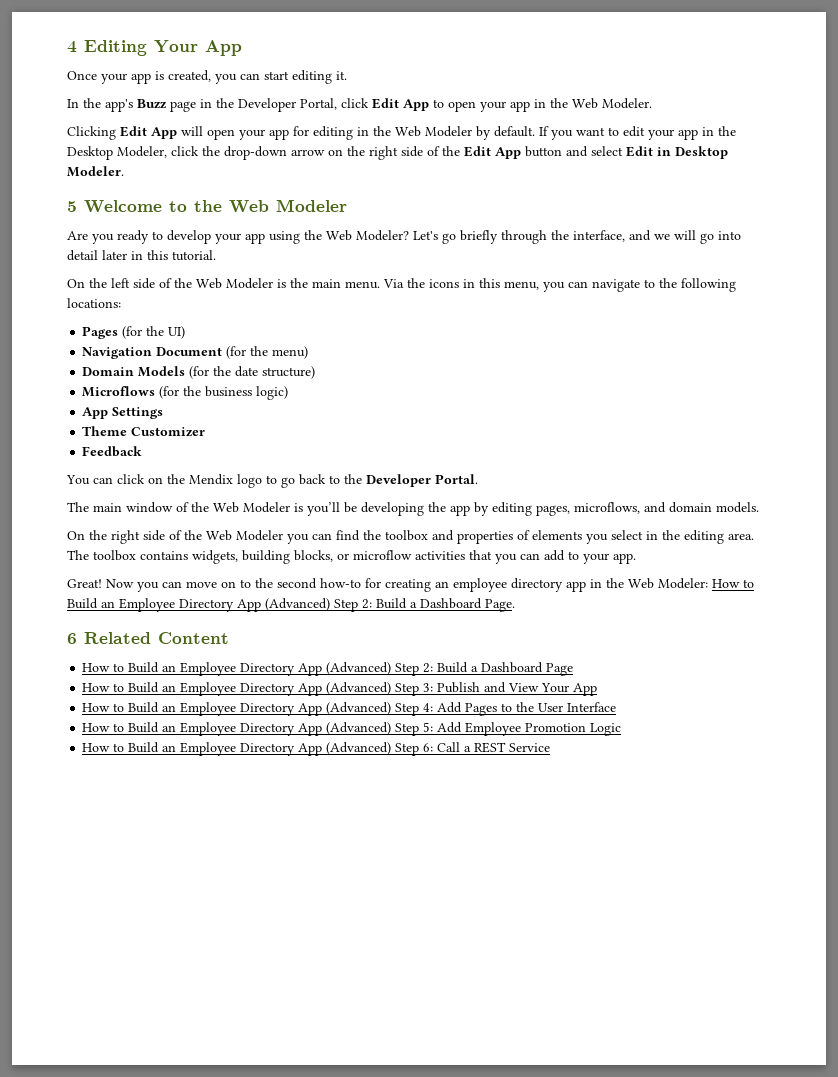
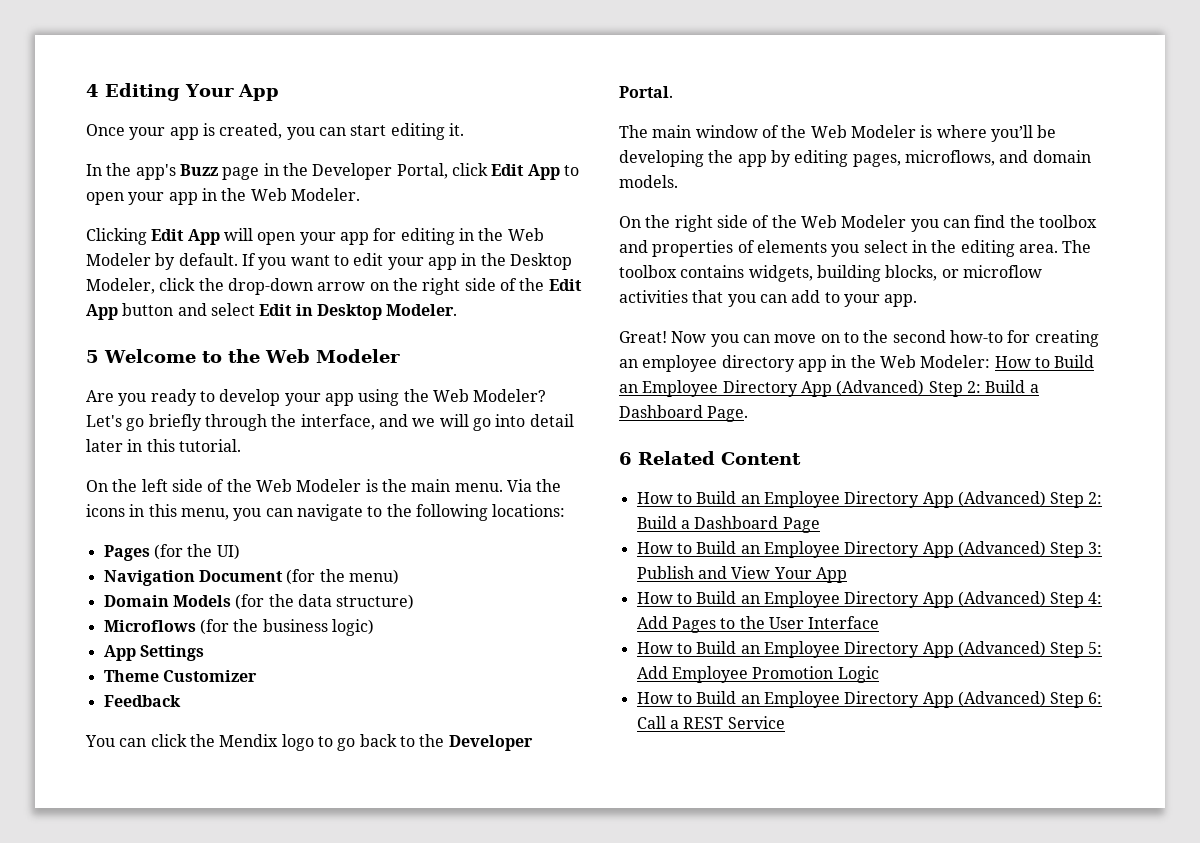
[235,366,259,377] date -> [297,594,332,607] data
[148,477,163,484] on -> (187, 740) none
(303, 507) none -> [936,125,987,138] where

